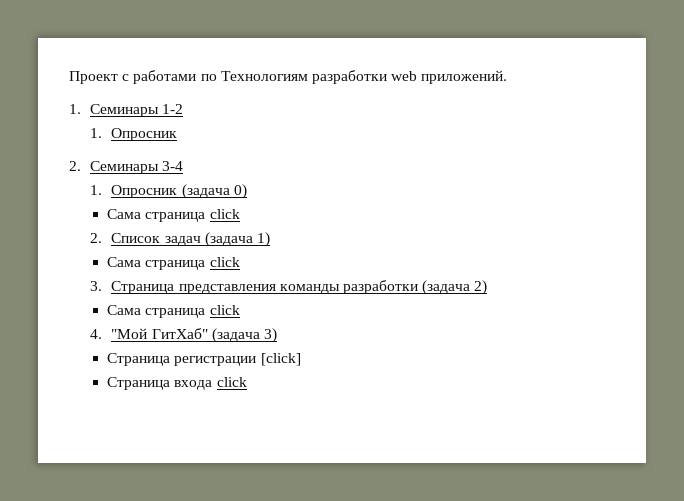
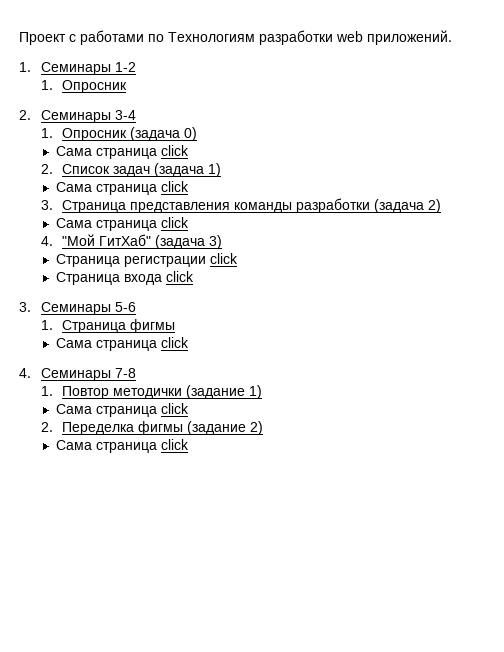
[260,353,301,366] [click] -> [209,253,238,264] click
(247, 382) none -> [19,302,136,315] [40,319,176,333] [55,337,189,351] [19,368,136,381] [40,385,263,399] [55,403,189,417] [40,421,264,435] [55,439,189,453] // 3. Семинары 5-6 // 1. Страница фигмы // Сама страница click // 4. Семинары 7-8 // 1. Повтор методички (задание 1) // Сама страница click // 2. Переделка фигмы (задание 2) // Сама страница click

